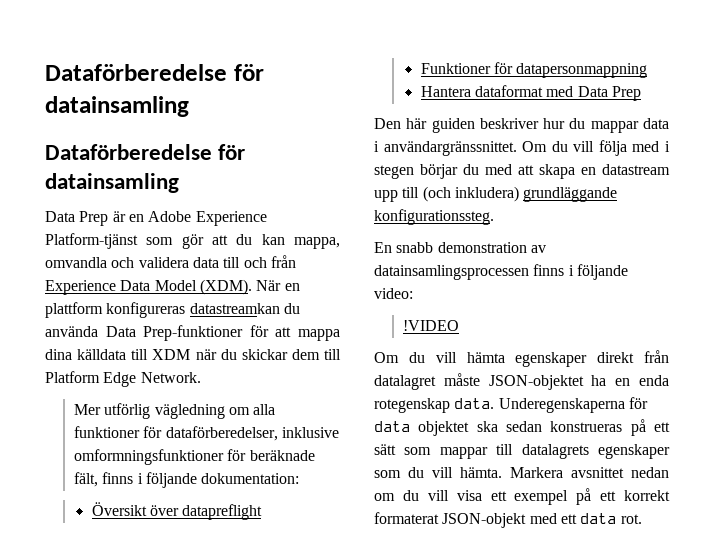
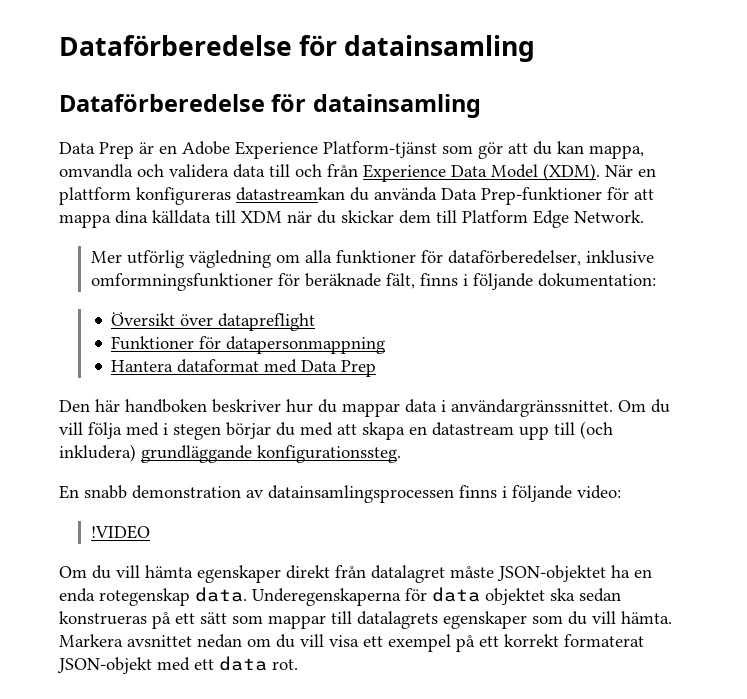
[431,118,475,133] guiden -> [125,399,207,413] handboken

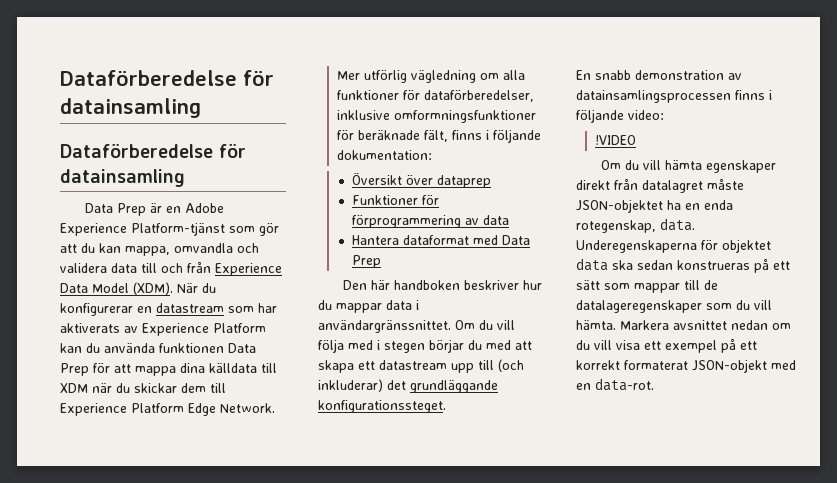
[638,168,656,177] [59,187,602,205] en plattform konfigureras datastreamkan du använda Data Prep-funktioner -> [202,283,216,293] [60,303,277,316] [60,323,266,336] [60,343,256,353] [60,363,89,376] du konfigurerar en datastream som har aktiverats av Experience Platform kan du använda funktionen Data Prep
(457, 216) none -> [60,403,127,416] Experience
[218,313,316,331] datapreflight -> [436,175,491,188] dataprep
[226,336,386,354] datapersonmappning -> [351,214,509,228] förprogrammering av data
[409,426,427,435] en -> [358,361,375,370] ett
[59,444,401,463] inkludera) grundläggande konfigurationssteg. -> [318,379,498,393] [318,400,446,413] inkluderar) det grundläggande konfigurationssteget.
[99,588,190,606] rotegenskap -> [576,220,656,233] rotegenskap,
[432,587,545,605] data objektet -> [722,239,771,253] [576,258,608,271] objektet data
[357,611,527,629] datalagrets egenskaper -> [704,280,718,290] [576,300,702,313] de datalageregenskaper
[194,656,298,671] ett data rot. -> [576,378,654,391] en data-rot.

